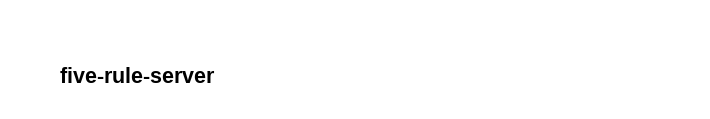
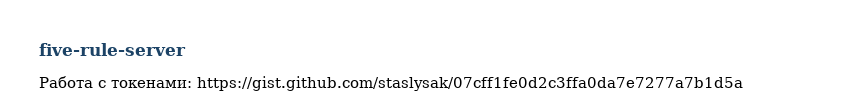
(215, 75) none -> [39,76,743,91] // Работа с токенами: https://gist.github.com/staslysak/07cff1fe0d2c3ffa0da7e7277a7b1d5a

